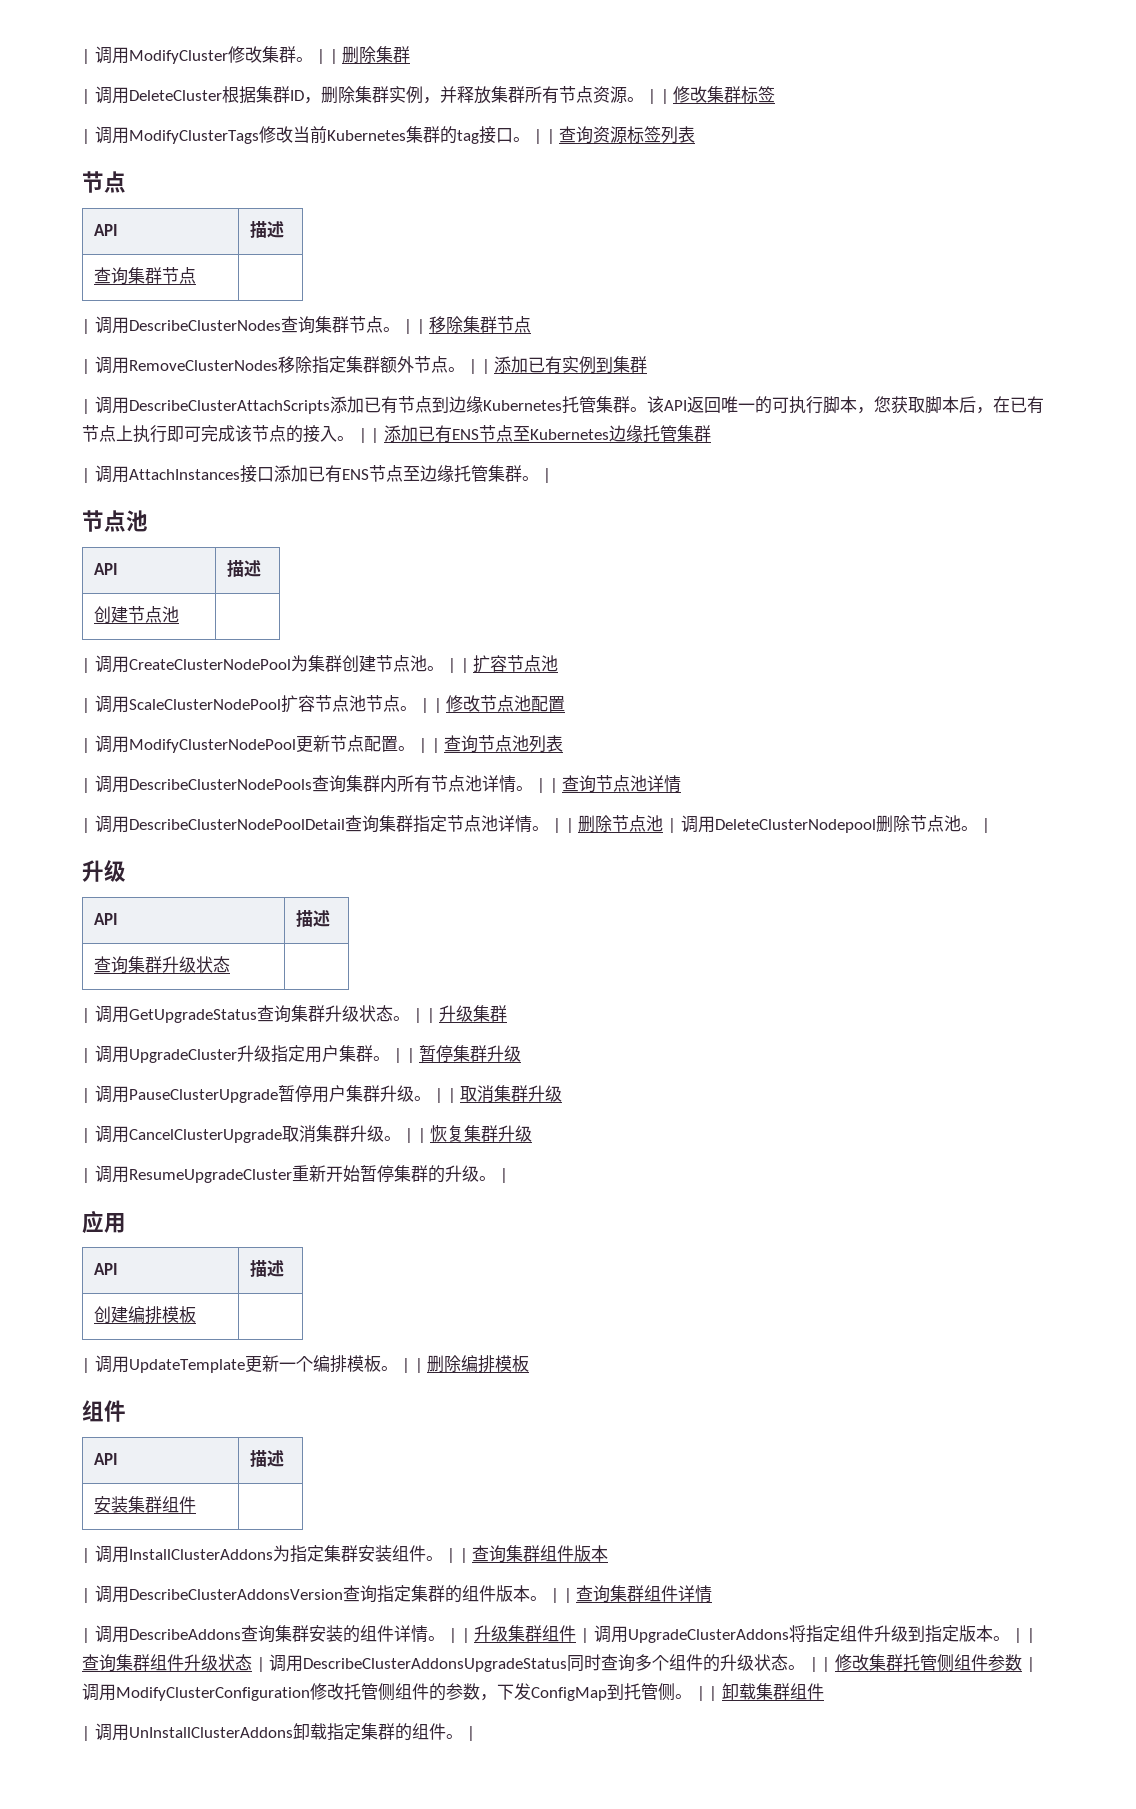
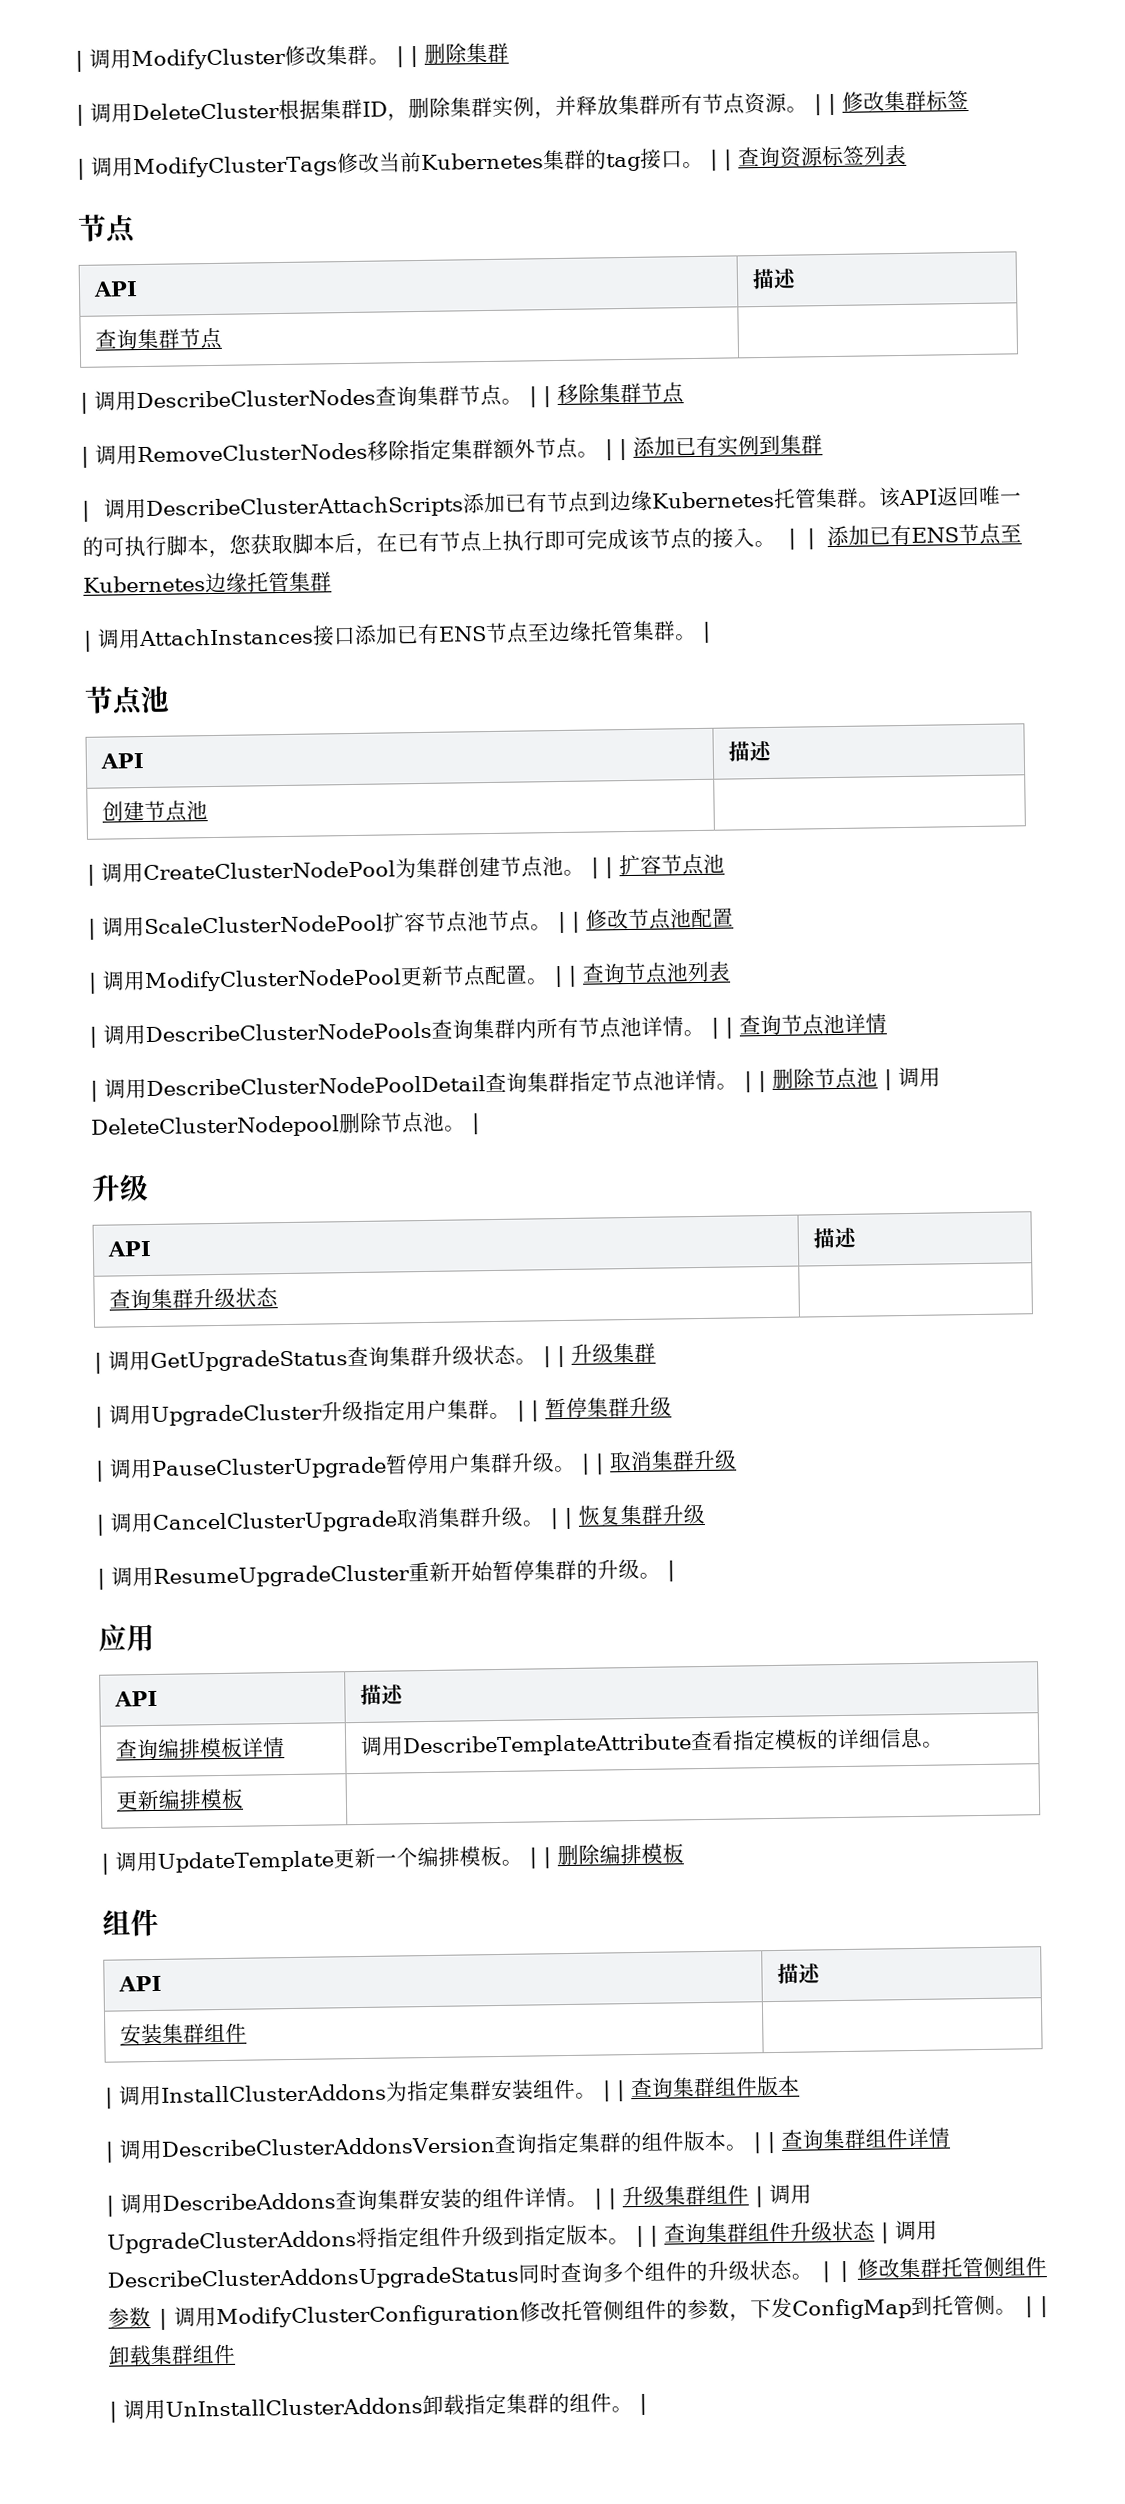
[93,1306,128,1324] 创建 -> [116,1737,286,1760] [360,1727,945,1758] [116,1789,161,1811] 查询编排模板详情 | 调用DescribeTemplateAttribute查看指定模板的详细信息。 // 更新

